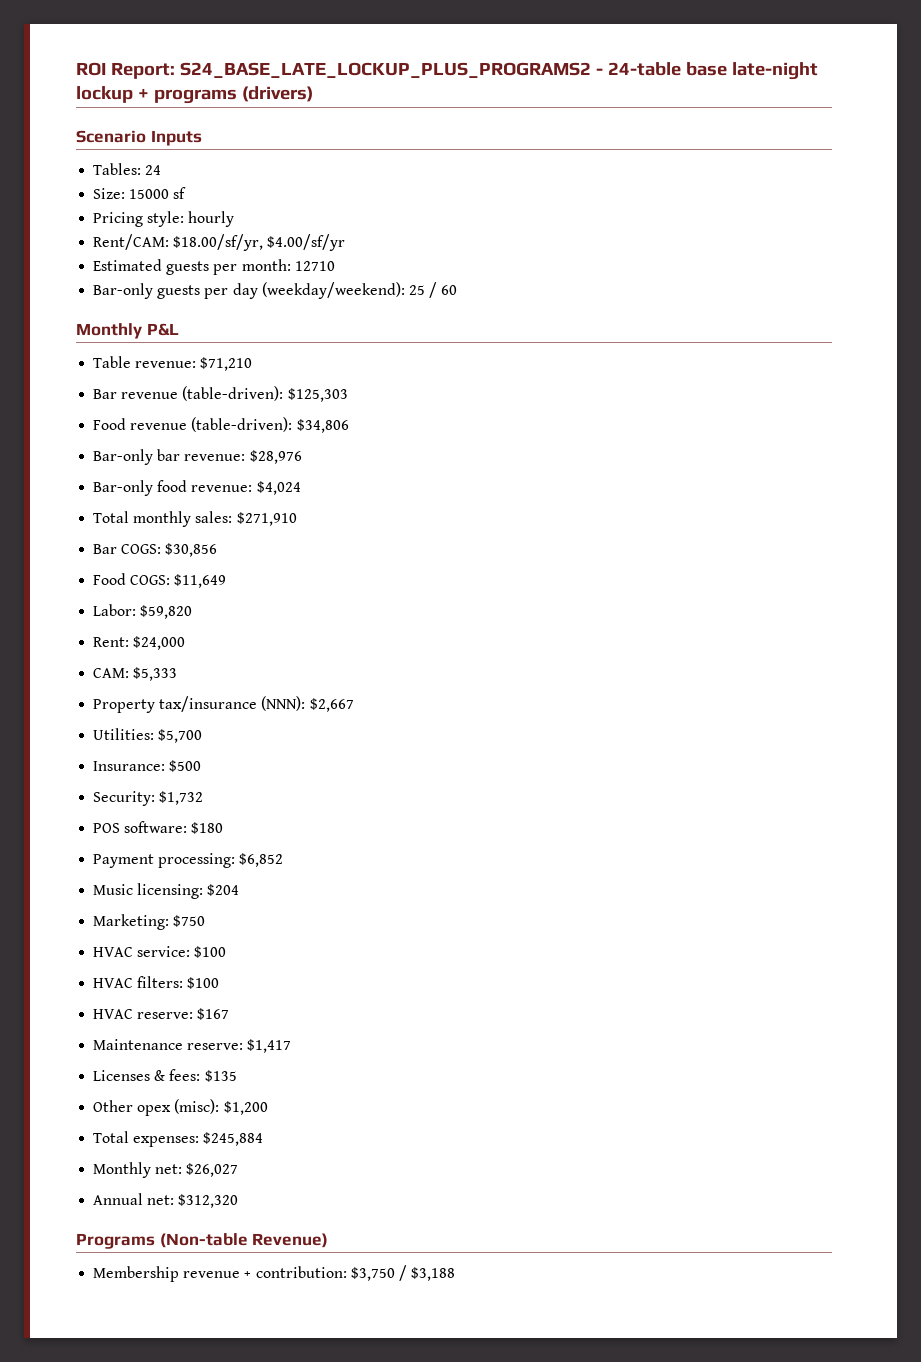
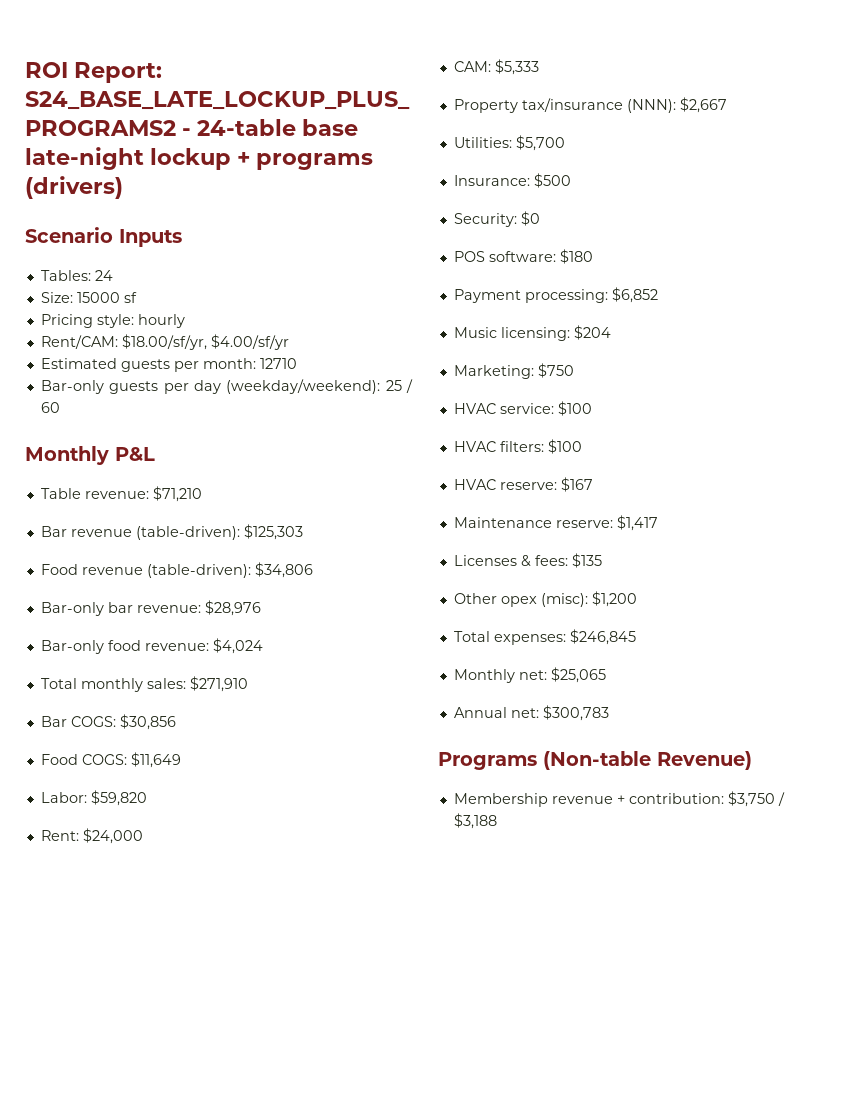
[159,791,204,805] $1,732 -> [520,211,540,226] $0
[203,1132,264,1146] $245,884 -> [569,629,636,645] $246,845
[186,1163,239,1177] $26,027 -> [550,667,606,683] $25,065
[178,1194,239,1208] $312,320 -> [542,705,609,721] $300,783

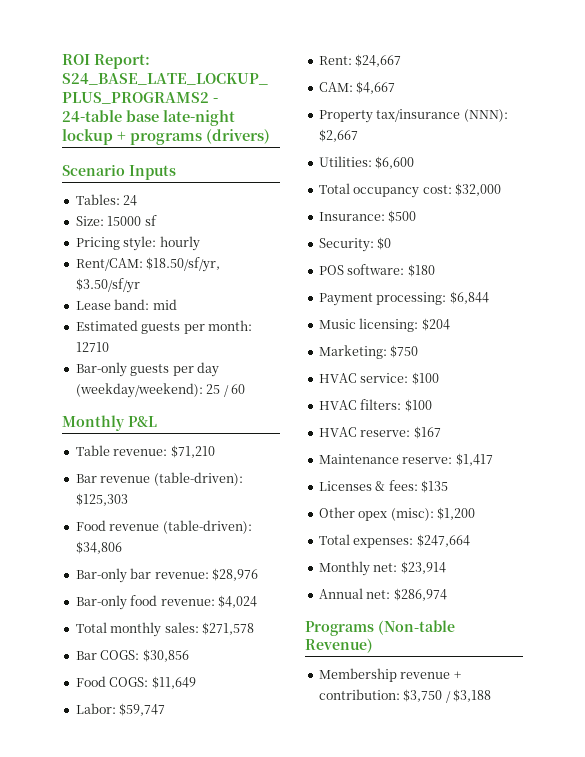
[121,334,289,350] $18.00/sf/yr, $4.00/sf/yr -> [146,257,221,272] [75,278,140,293] [75,299,177,310] $18.50/sf/yr, $3.50/sf/yr // Lease band: mid
[189,676,248,692] $271,910 -> [201,622,254,635] $271,578
[90,790,147,806] $59,820 -> [119,703,166,716] $59,747
[82,828,143,844] $24,000 -> [355,54,402,67] $24,667
[494,59,539,75] $5,333 -> [356,81,396,94] $4,667
[515,135,565,151] $5,700 -> [375,156,415,169] [318,183,501,198] $6,600 // Total occupancy cost: $32,000
[611,287,658,303] $6,852 -> [449,291,489,304] $6,844
[569,629,636,645] $246,845 -> [416,534,470,547] $247,664
[550,667,606,683] $25,065 -> [400,561,446,574] $23,914
[542,705,609,721] $300,783 -> [393,588,447,601] $286,974

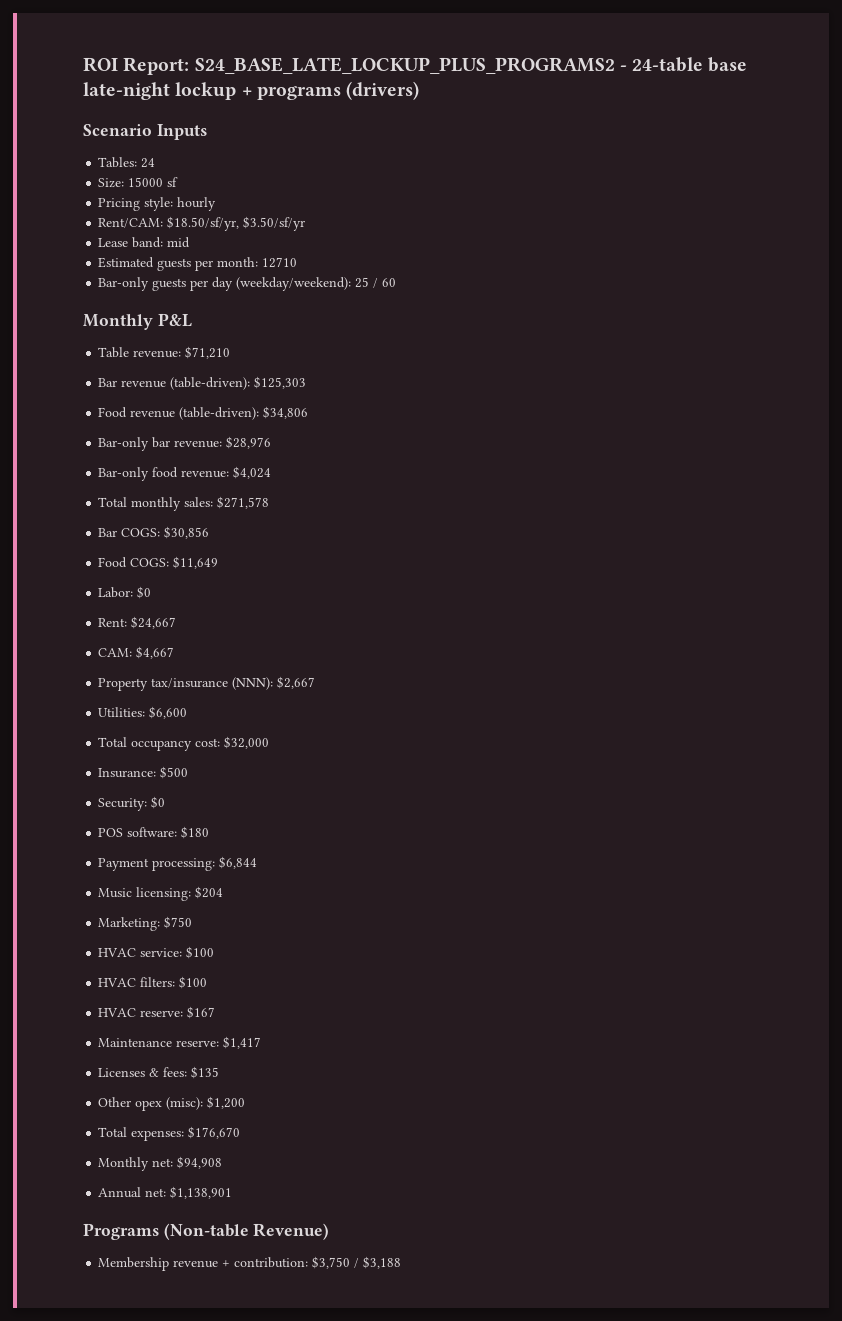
[119,703,166,716] $59,747 -> [137,586,152,599] $0
[416,534,470,547] $247,664 -> [188,1126,241,1139] $176,670
[400,561,446,574] $23,914 -> [177,1156,223,1169] $94,908
[393,588,447,601] $286,974 -> [170,1186,233,1199] $1,138,901

